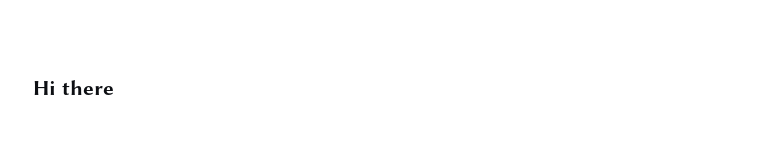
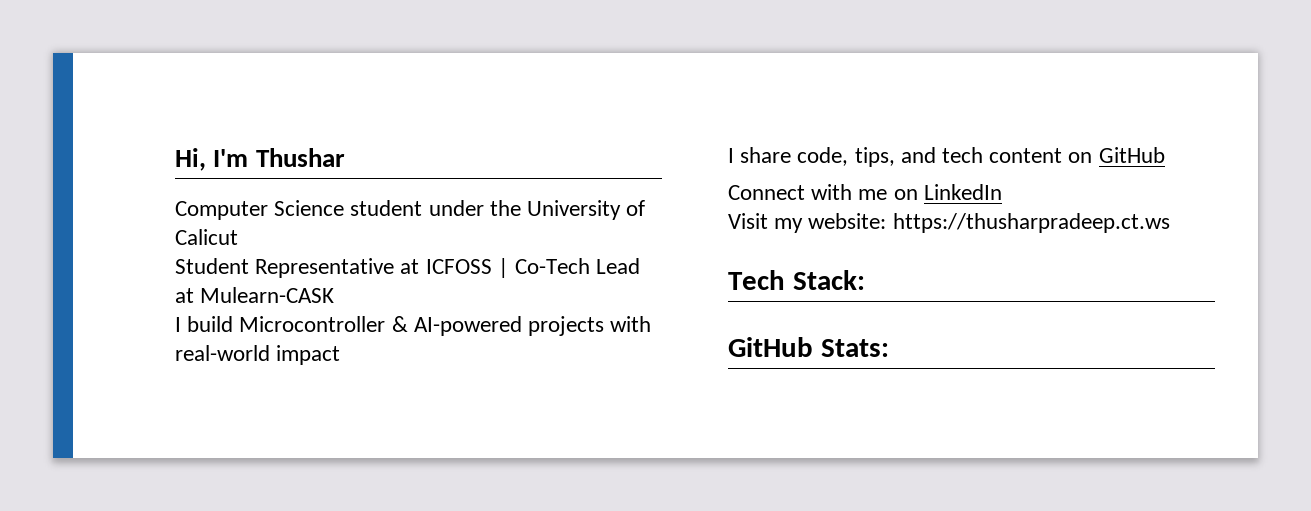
[33,80,114,95] Hi there -> [175,148,345,171] [175,200,646,220] [175,229,238,245] [175,258,641,278] [175,287,335,303] [175,316,652,336] [175,345,341,365] [728,147,1165,167] [728,184,1002,200] [728,213,1170,233] [728,270,865,290] [728,337,889,357] Hi, I'm Thushar // Computer Science student under the University of Calicut // Student Representative at ICFOSS | Co-Tech Lead at Mulearn-CASK // I build Microcontroller & AI-powered projects with real-world impact // I share code, tips, and tech content on GitHub // Connect with me on LinkedIn // Visit my website: https://thusharpradeep.ct.ws // Tech Stack: // GitHub Stats:

